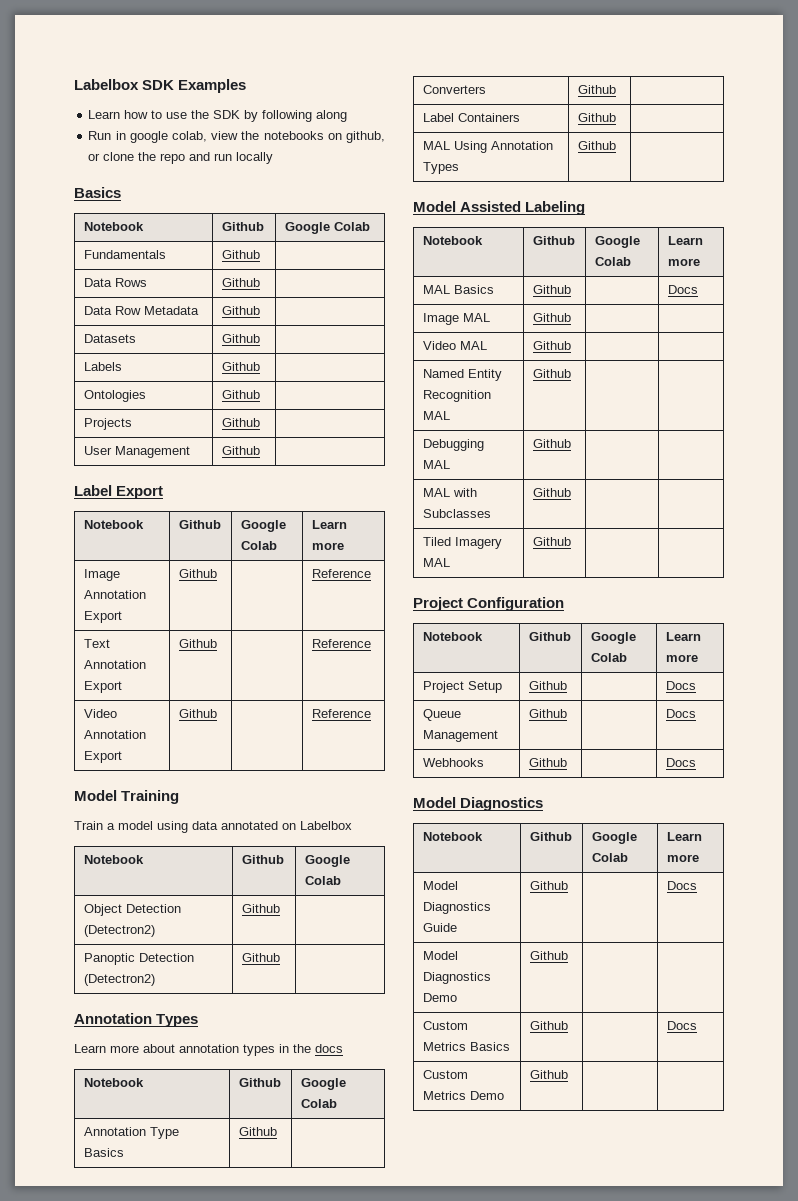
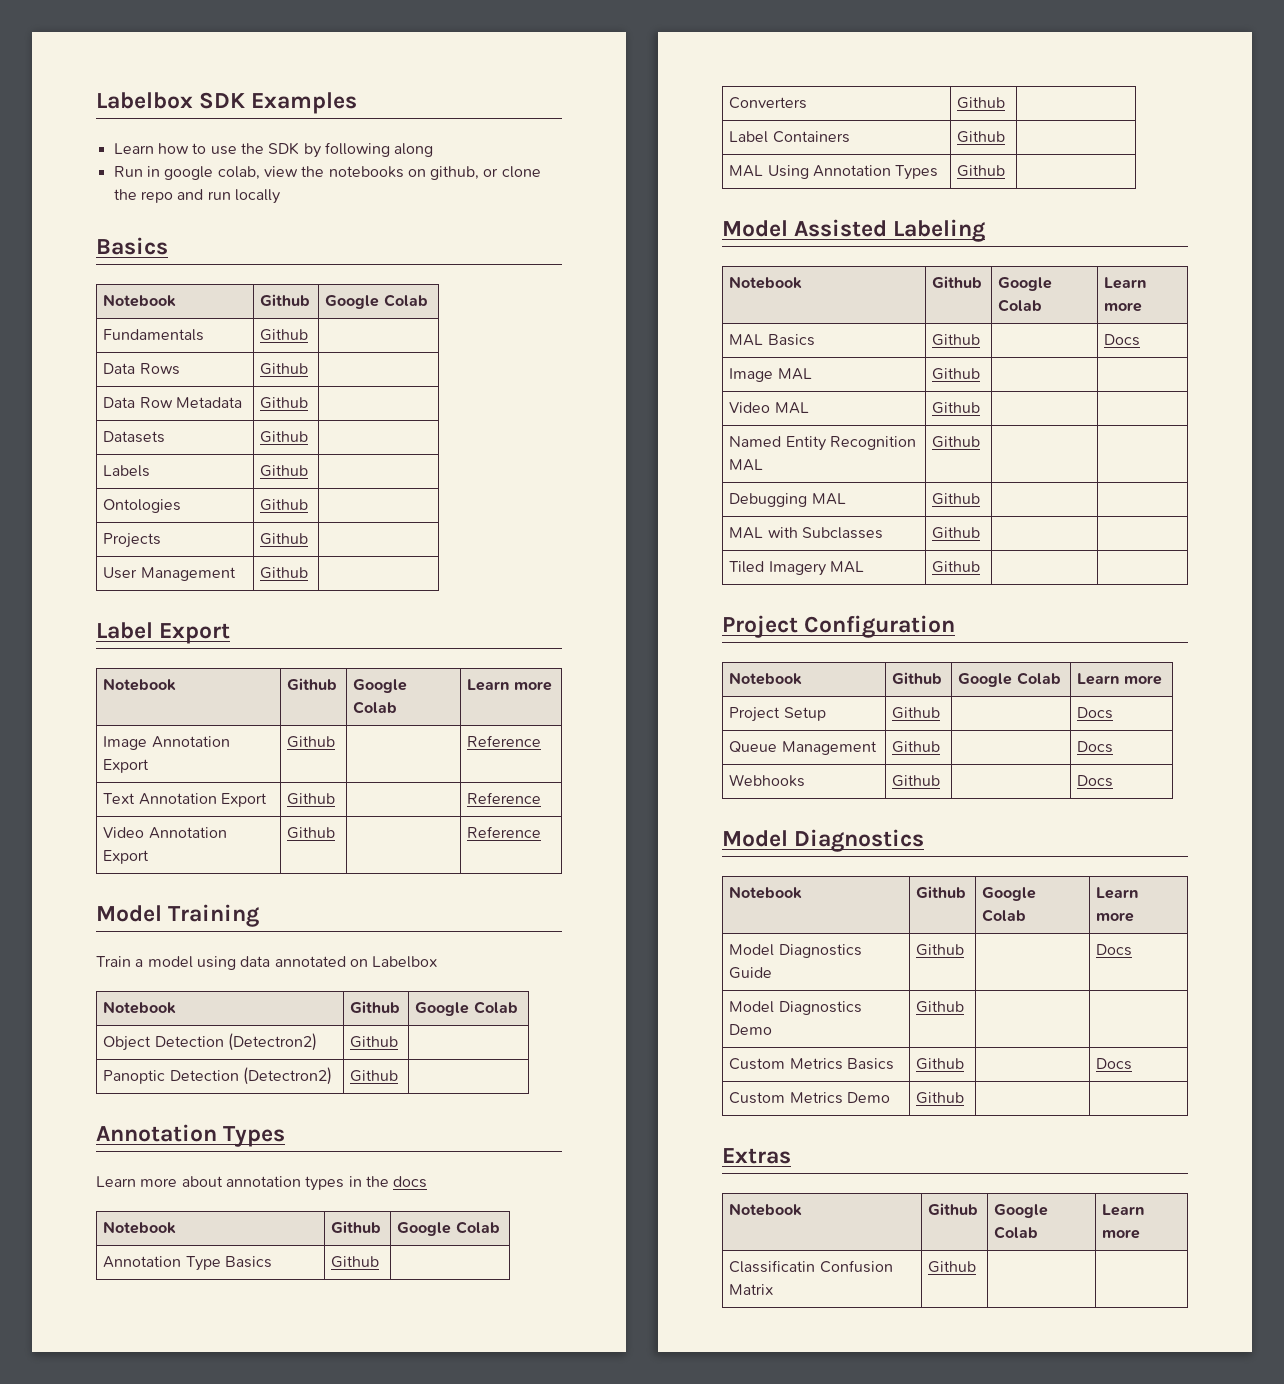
(568, 1074) none -> [722,1148,791,1164] [729,1203,803,1216] [928,1203,979,1215] [994,1204,1049,1218] [994,1226,1039,1239] [1102,1204,1145,1216] [1102,1229,1141,1239] [729,1260,893,1273] [729,1284,774,1295] [928,1261,977,1273] // Extras // Notebook | Github | Google Colab | Learn more // Classificatin Confusion Matrix | Github | |

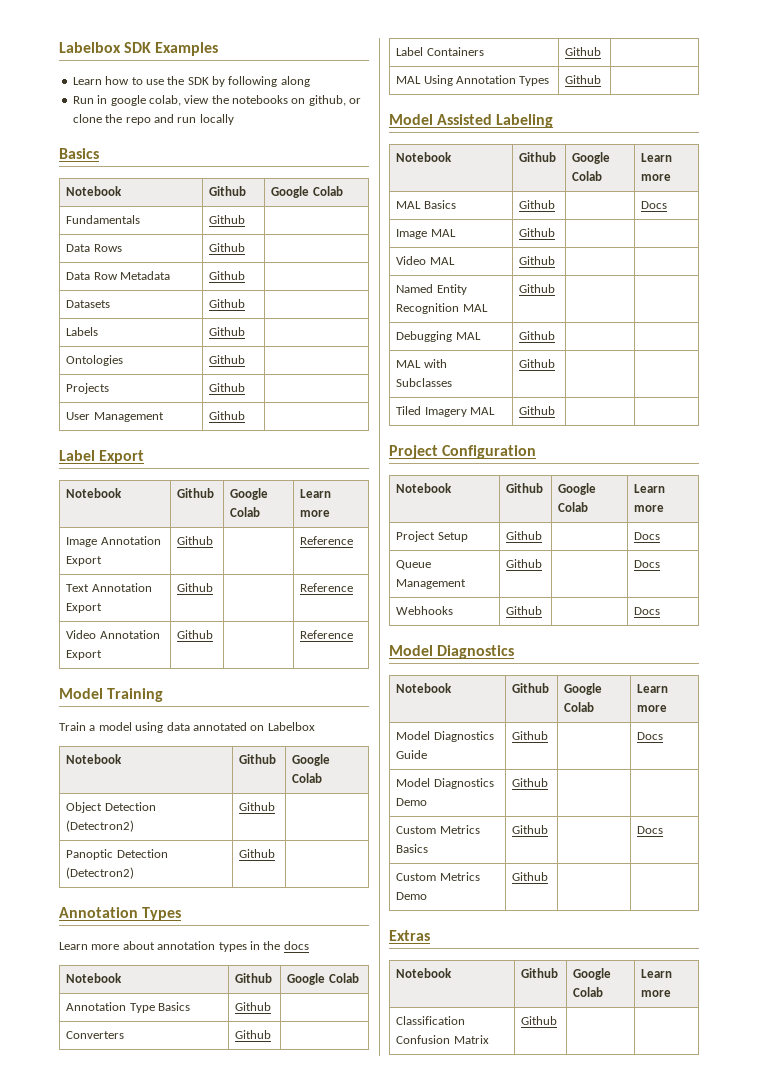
[729,1260,816,1273] Classificatin -> [396,1016,466,1025] Classification

